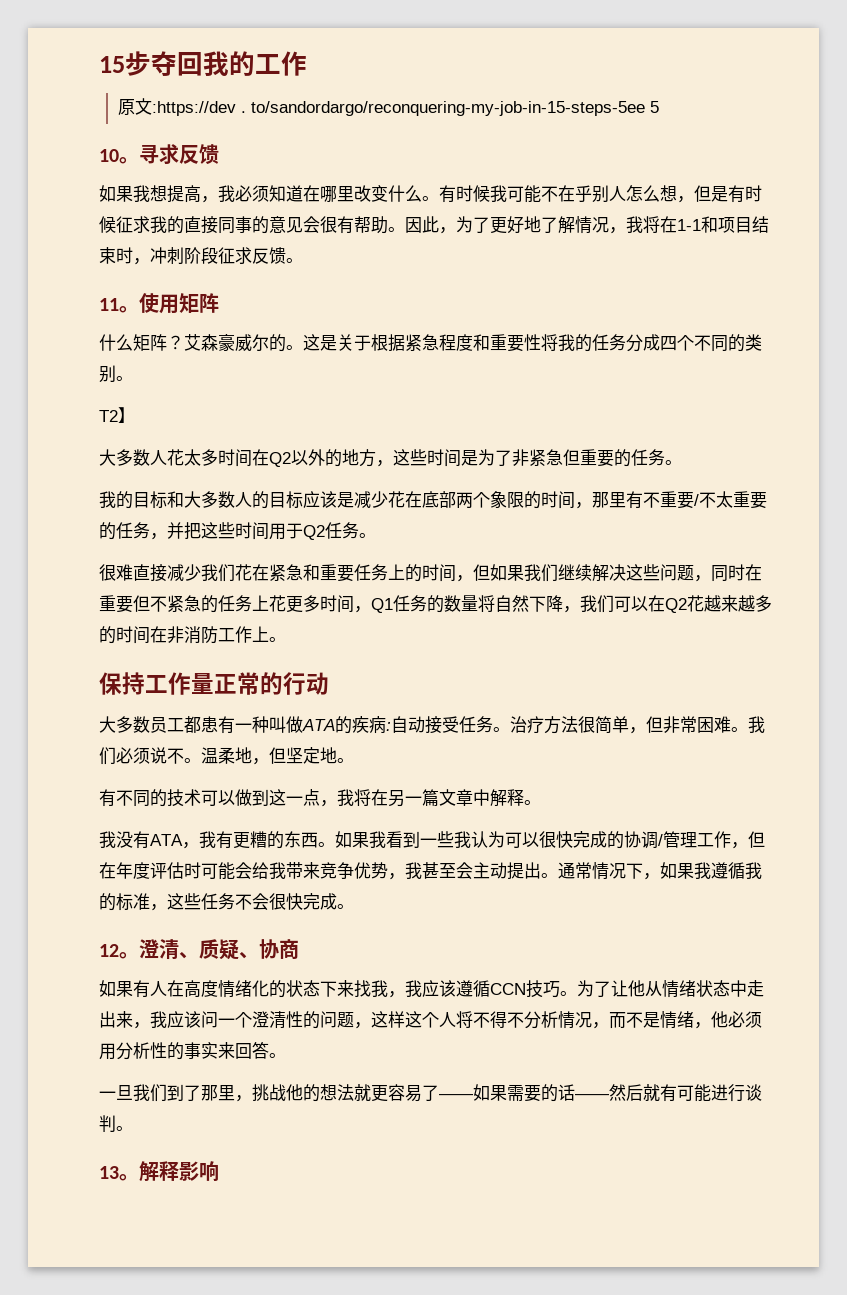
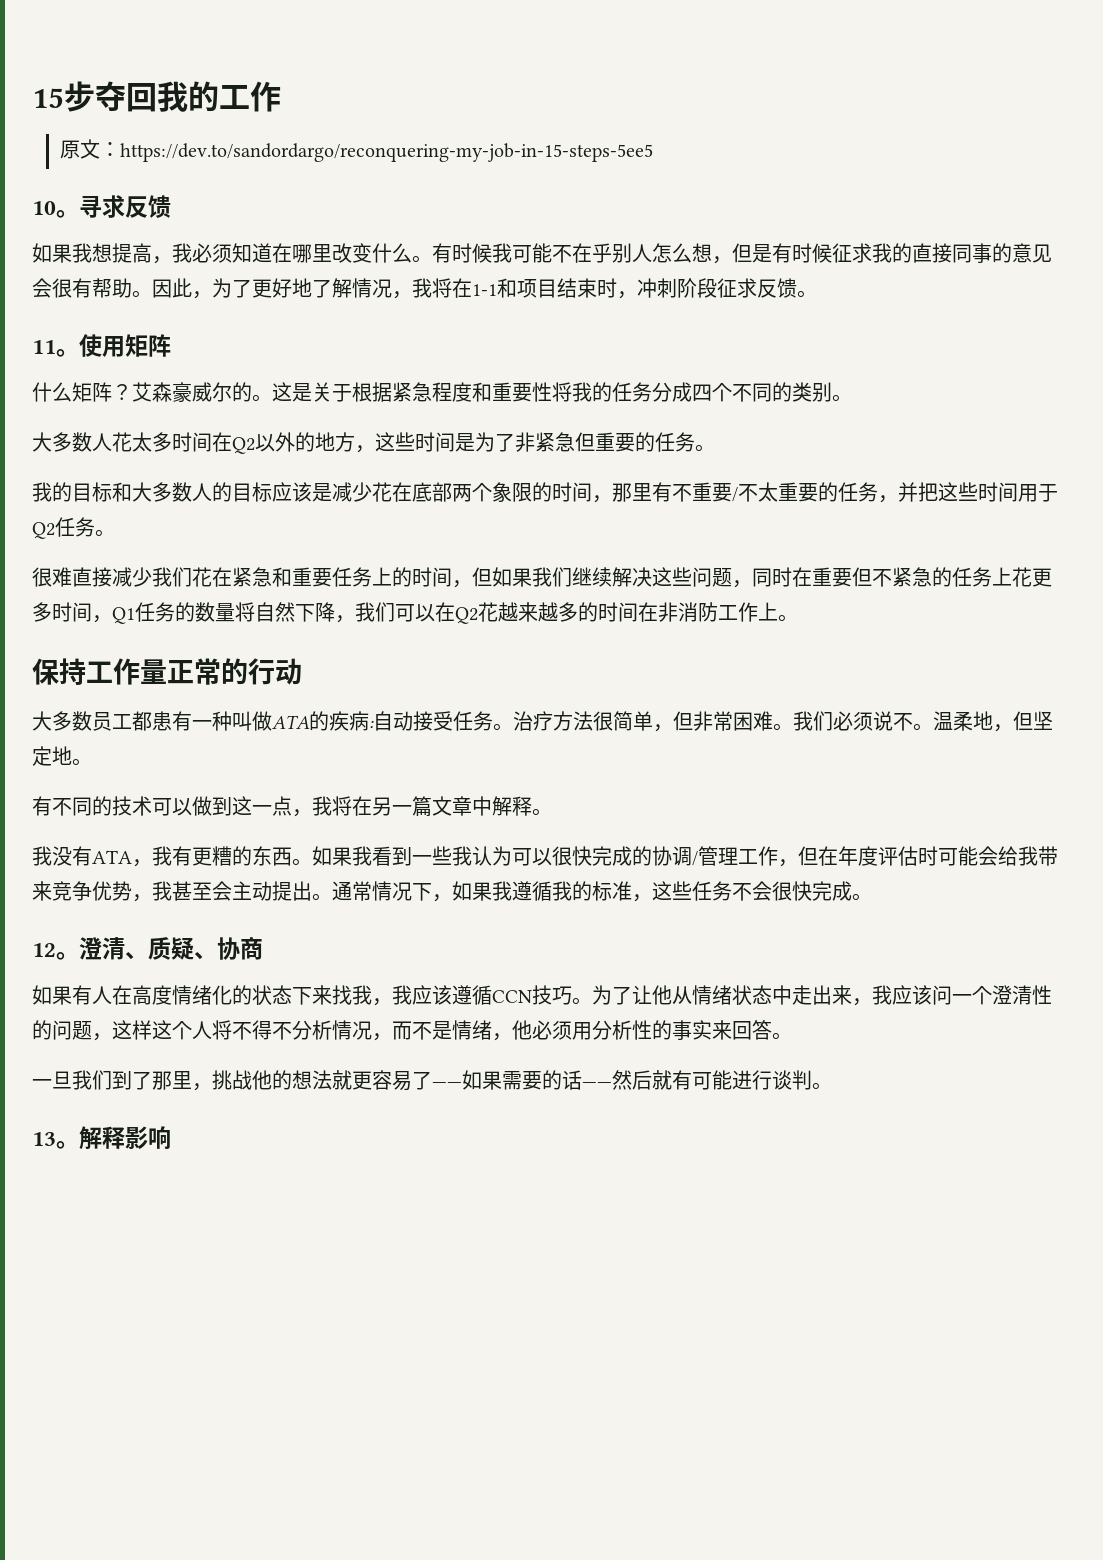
[151,101,659,116] :https://dev . to/sandordargo/reconquering-my-job-in-15-steps-5ee 5 -> [99,142,653,162] ：https://dev.to/sandordargo/reconquering-my-job-in-15-steps-5ee5
[99,407,135,423] // T2】 -> (852, 398) none

